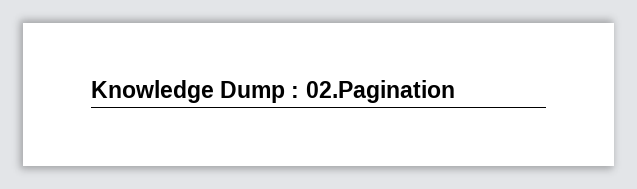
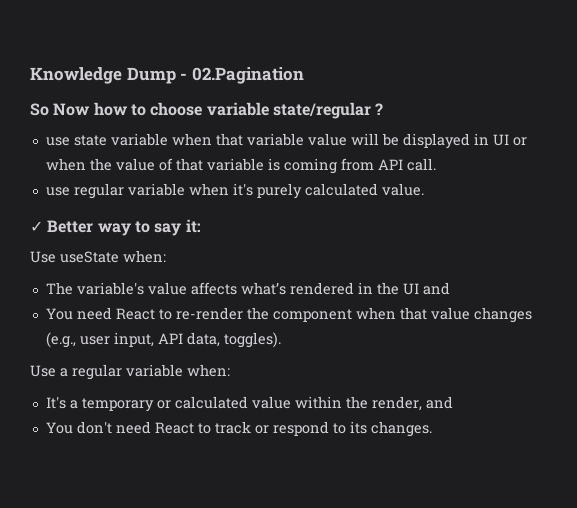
[291,86,300,98] : -> [180,73,188,80] -
(455, 91) none -> [30,102,384,119] [45,133,527,149] [45,158,436,174] [45,183,424,199] [30,219,201,236] [30,250,166,263] [45,282,450,295] [45,307,532,323] [45,332,281,348] [30,364,230,380] [45,396,453,412] [45,421,432,437] // So Now how to choose variable state/regular ? // use state variable when that variable value will be displayed in UI or when the value of that variable is coming from API call. // use regular variable when it's purely calculated value. // ✓ Better way to say it: // Use useState when: // The variable's value affects what’s rendered in the UI and // You need React to re-render the component when that value changes (e.g., user input, API data, toggles). // Use a regular variable when: // It's a temporary or calculated value within the render, and // You don't need React to track or respond to its changes.

